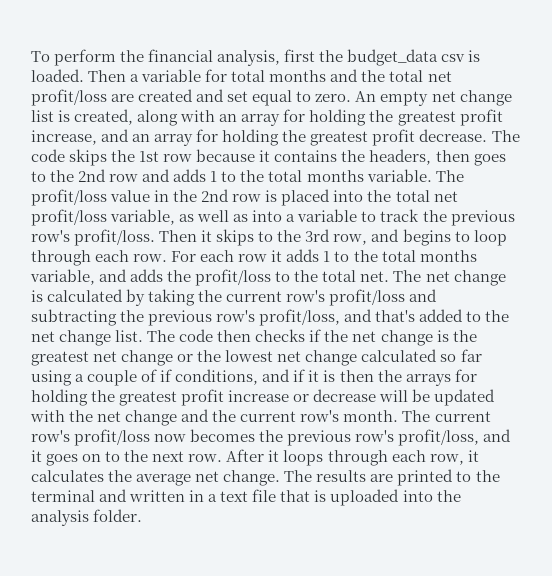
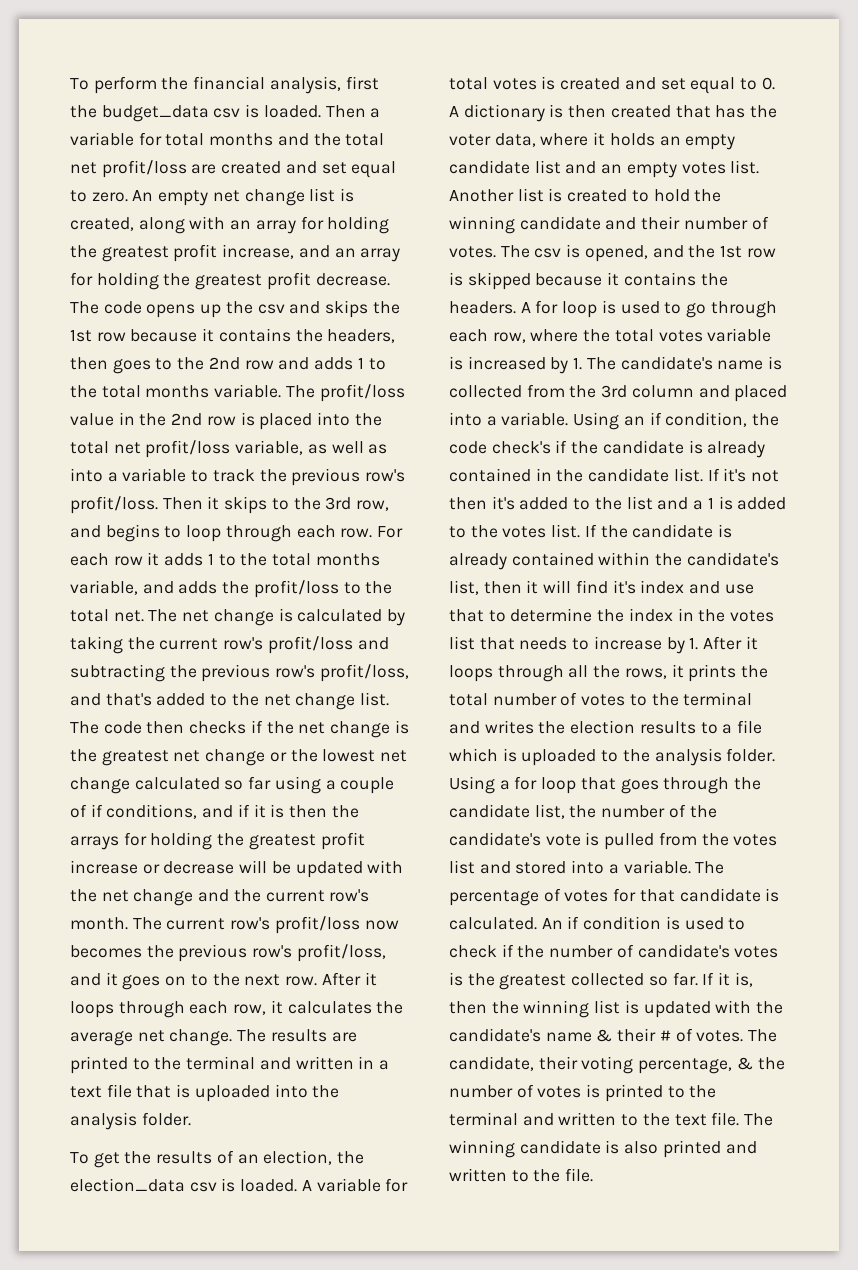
(65, 155) none -> [146,301,321,318] opens up the csv and
(143, 515) none -> [70,1150,365,1168] [70,1178,409,1192] [449,76,775,94] [449,104,778,122] [449,132,736,150] [449,160,760,178] [449,188,722,202] [449,216,769,234] [449,244,776,262] [449,272,728,290] [449,300,777,318] [449,328,772,343] [449,356,783,374] [449,384,788,402] [449,412,780,430] [449,440,766,458] [449,468,780,482] [449,496,787,510] [449,524,733,538] [449,552,779,570] [449,580,754,595] [449,608,775,622] [449,636,758,654] [449,664,769,682] [449,692,753,706] [449,720,763,734] [449,748,776,766] [449,776,762,794] [449,804,717,819] [449,832,778,850] [449,860,725,874] [449,888,780,906] [449,916,746,930] [449,944,779,958] [449,972,753,990] [449,1000,784,1018] [449,1028,778,1042] [449,1056,785,1074] [449,1084,717,1102] [449,1112,774,1126] [449,1140,757,1158] [449,1168,594,1182] // To get the results of an election, the election_data csv is loaded. A variable for total votes is created and set equal to 0. A dictionary is then created that has the voter data, where it holds an empty candidate list and an empty votes list. Another list is created to hold the winning candidate and their number of votes. The csv is opened, and the 1st row is skipped because it contains the headers. A for loop is used to go through each row, where the total votes variable is increased by 1. The candidate's name is collected from the 3rd column and placed into a variable. Using an if condition, the code check's if the candidate is already contained in the candidate list. If it's not then it's added to the list and a 1 is added to the votes list. If the candidate is already contained within the candidate's list, then it will find it's index and use that to determine the index in the votes list that needs to increase by 1. After it loops through all the rows, it prints the total number of votes to the terminal and writes the election results to a file which is uploaded to the analysis folder. Using a for loop that goes through the candidate list, the number of the candidate's vote is pulled from the votes list and stored into a variable. The percentage of votes for that candidate is calculated. An if condition is used to check if the number of candidate's votes is the greatest collected so far. If it is, then the winning list is updated with the candidate's name & their # of votes. The candidate, their voting percentage, & the number of votes is printed to the terminal and written to the text file. The winning candidate is also printed and written to the file.

